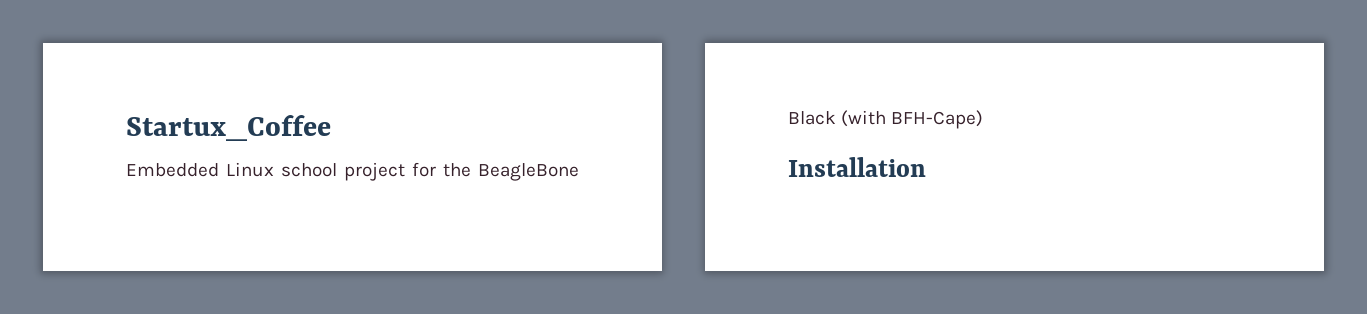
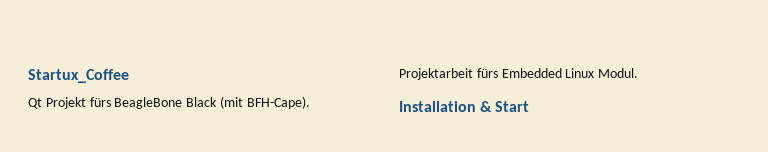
[126,162,579,181] [788,110,984,129] Embedded Linux school project for the BeagleBone Black (with BFH-Cape) -> [28,96,310,109] [399,68,639,80] Qt Projekt fürs BeagleBone Black (mit BFH-Cape). Projektarbeit fürs Embedded Linux Modul.
(926, 167) none -> [480,101,530,112] & Start

